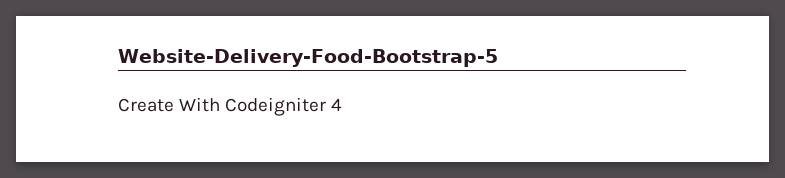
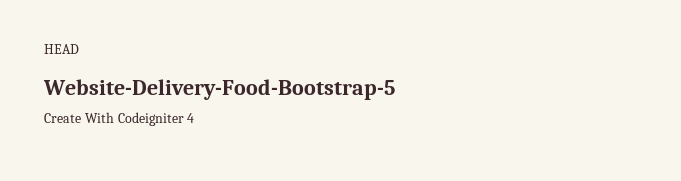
(118, 58) none -> [44,44,79,54] HEAD //

